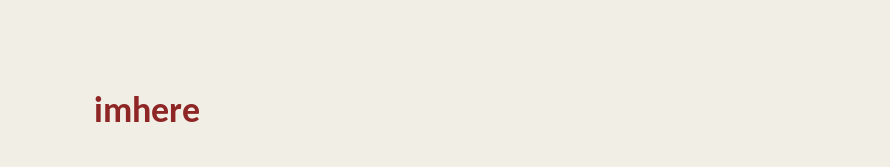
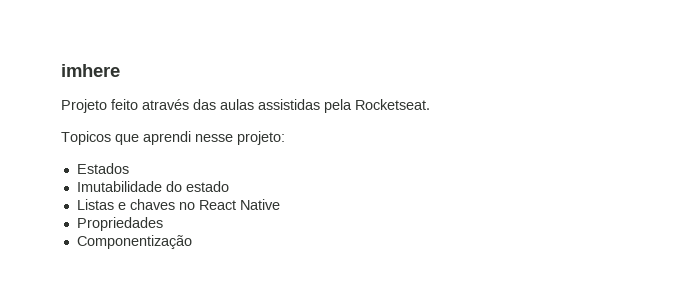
(200, 109) none -> [61,99,430,113] [61,131,285,145] [76,163,129,174] [76,181,229,192] [76,199,280,210] [76,217,163,231] [76,235,192,249] // Projeto feito através das aulas assistidas pela Rocketseat. // Topicos que aprendi nesse projeto: // Estados // Imutabilidade do estado // Listas e chaves no React Native // Propriedades // Componentização

